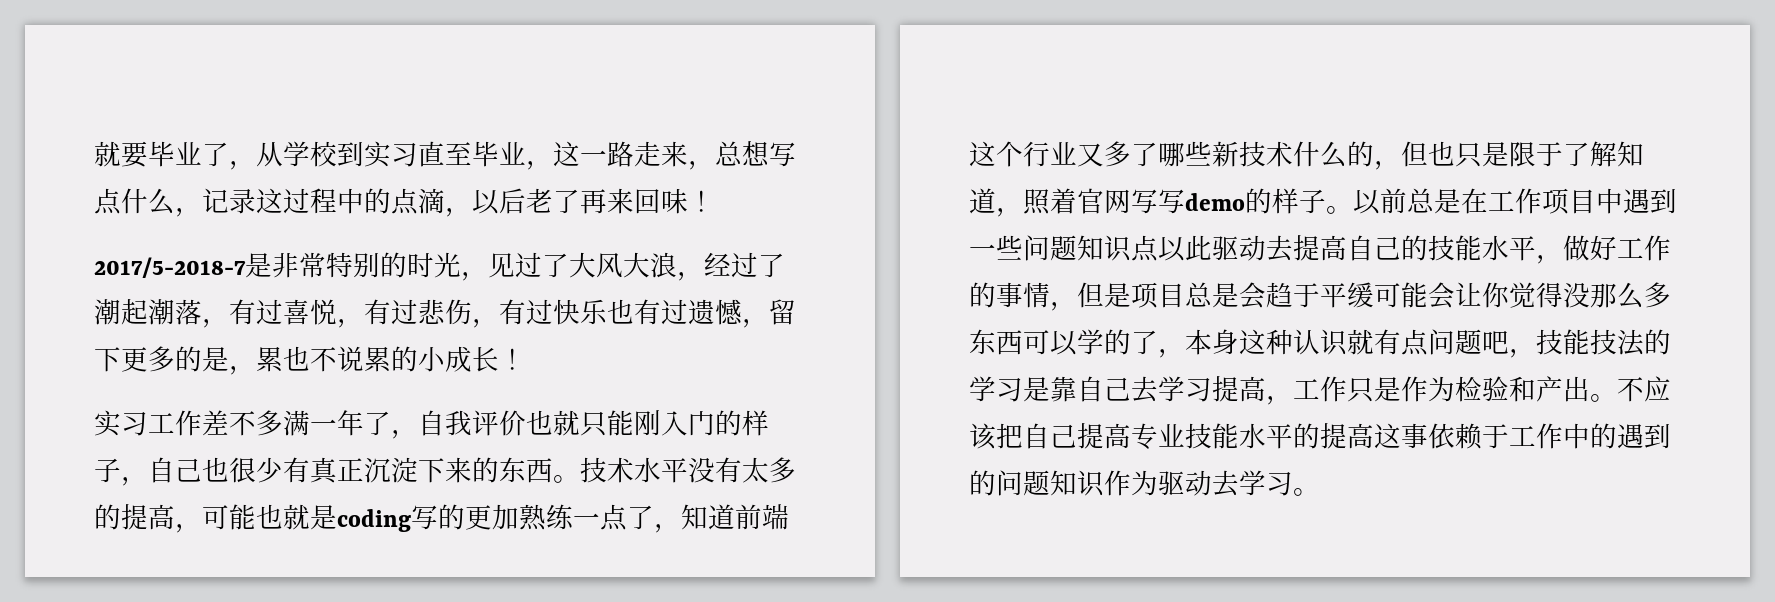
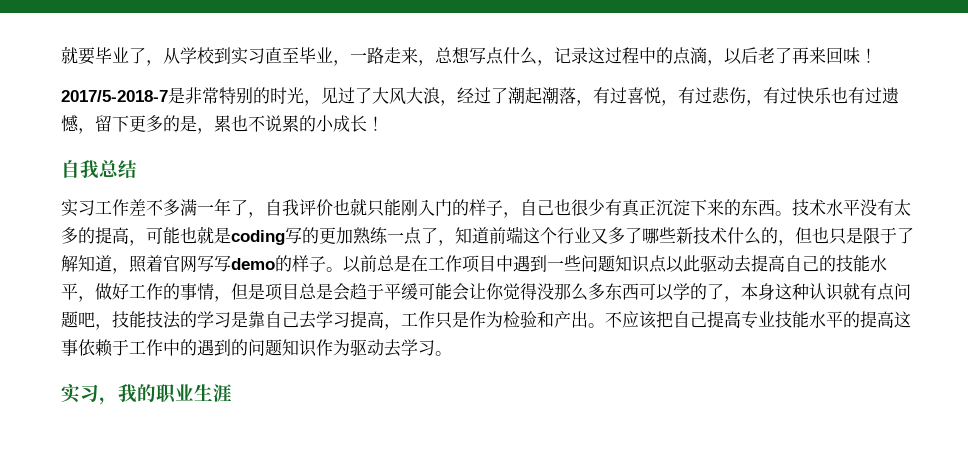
[553,141,580,167] 这 -> (350, 63) none
(526, 359) none -> [61,160,137,179] // 自我总结
(1320, 492) none -> [61,384,232,405] // 实习，我的职业生涯

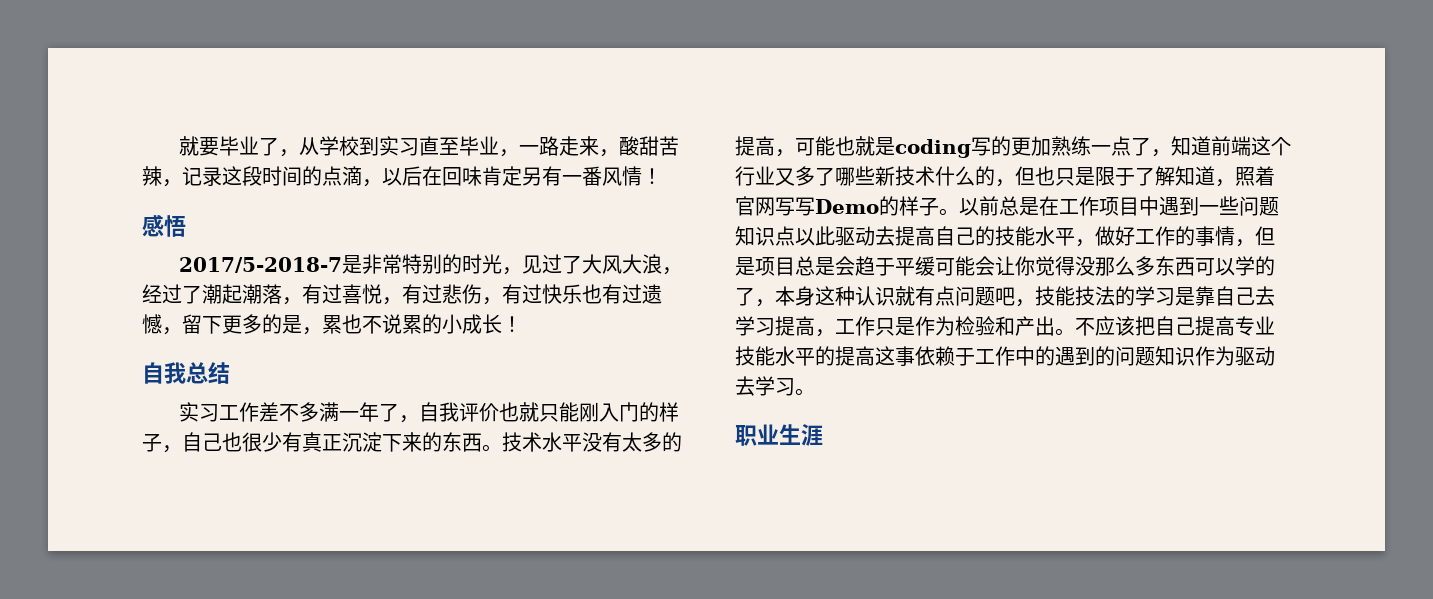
[435,47,537,65] 总想写点什么 -> [618,136,679,156] [142,166,162,186] 酸甜苦辣
[605,47,656,64] 过程中 -> [242,166,302,186] 段时间
[758,47,877,64] 老了再来回味！ -> [422,166,662,186] [142,214,186,237] 在回味肯定另有一番风情！ // 感悟
[231,258,275,270] demo -> [815,199,879,214] Demo
[61,384,156,405] 实习，我的 -> (815, 392) none

